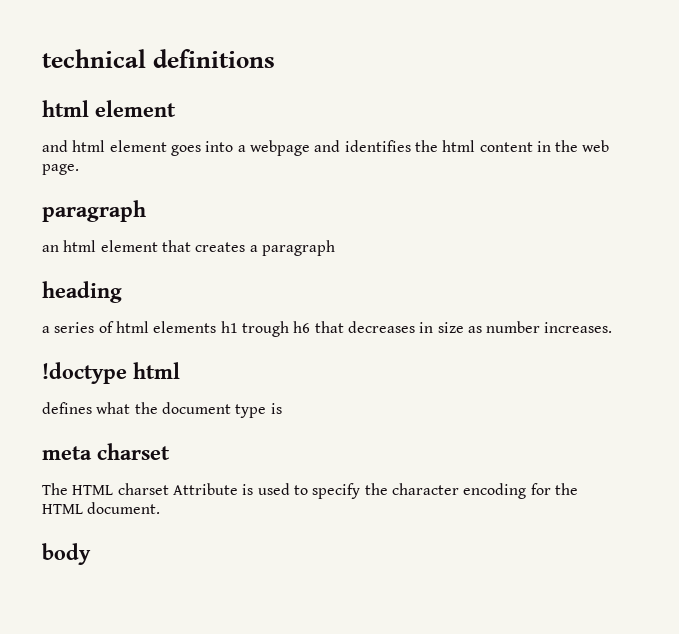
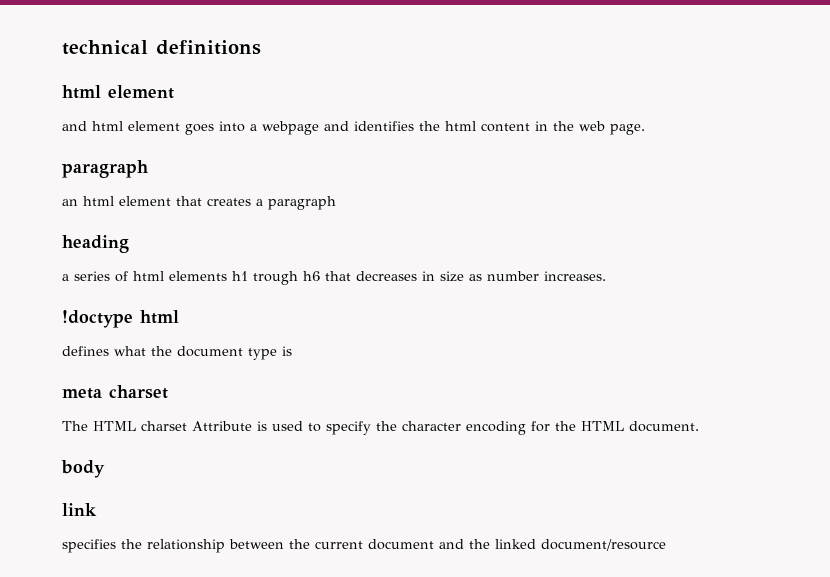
(91, 554) none -> [62,503,97,516] [62,539,666,553] // link // specifies the relationship between the current document and the linked document/resource

